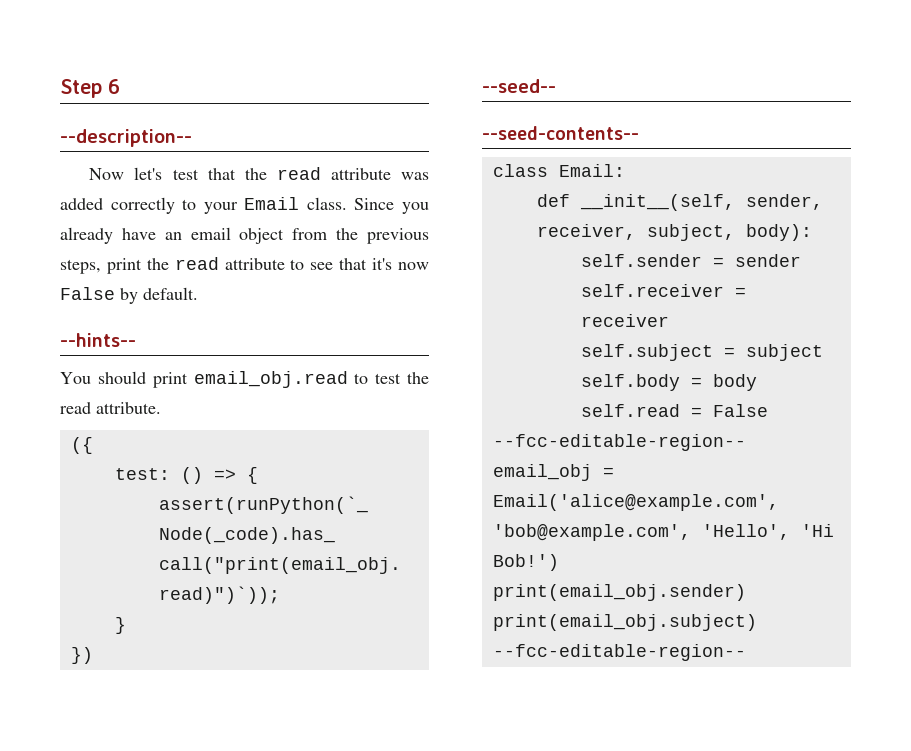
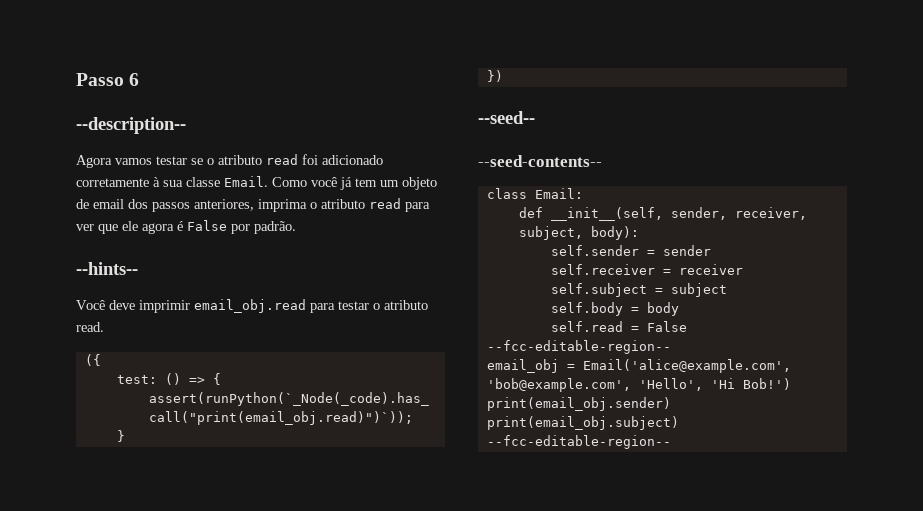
[60,79,102,98] Step -> [76,73,124,86] Passo
[89,167,429,180] [60,197,429,214] [60,227,429,244] [60,257,430,274] [60,287,198,304] [60,333,136,347] [60,371,429,388] [60,402,161,414] Now let's test that the read attribute was added correctly to your Email class. Since you already have an email object from the previous steps, print the read attribute to see that it's now False by default. // --hints-- // You should print email_obj.read to test the read attribute. -> [76,154,383,168] [76,176,437,190] [76,198,430,212] [76,220,296,234] [76,262,138,275] [76,299,428,313] [76,322,104,332] Agora vamos testar se o atributo read foi adicionado corretamente à sua classe Email. Como você já tem um objeto de email dos passos anteriores, imprima o atributo read para ver que ele agora é False por padrão. // --hints-- // Você deve imprimir email_obj.read para testar o atributo read.

